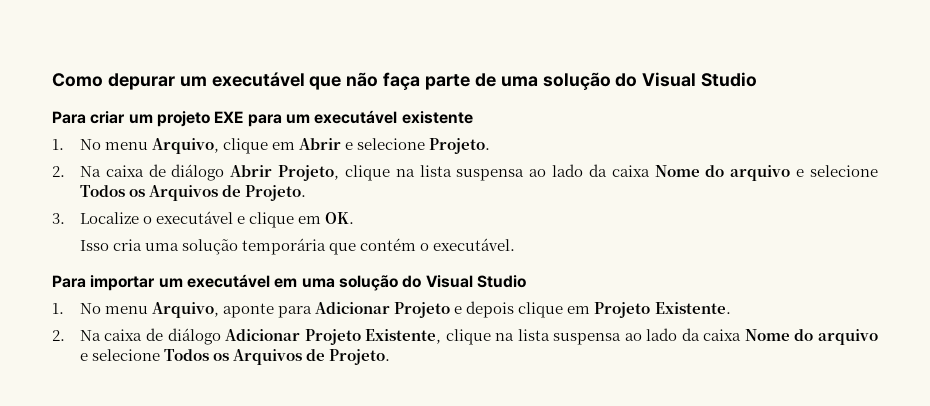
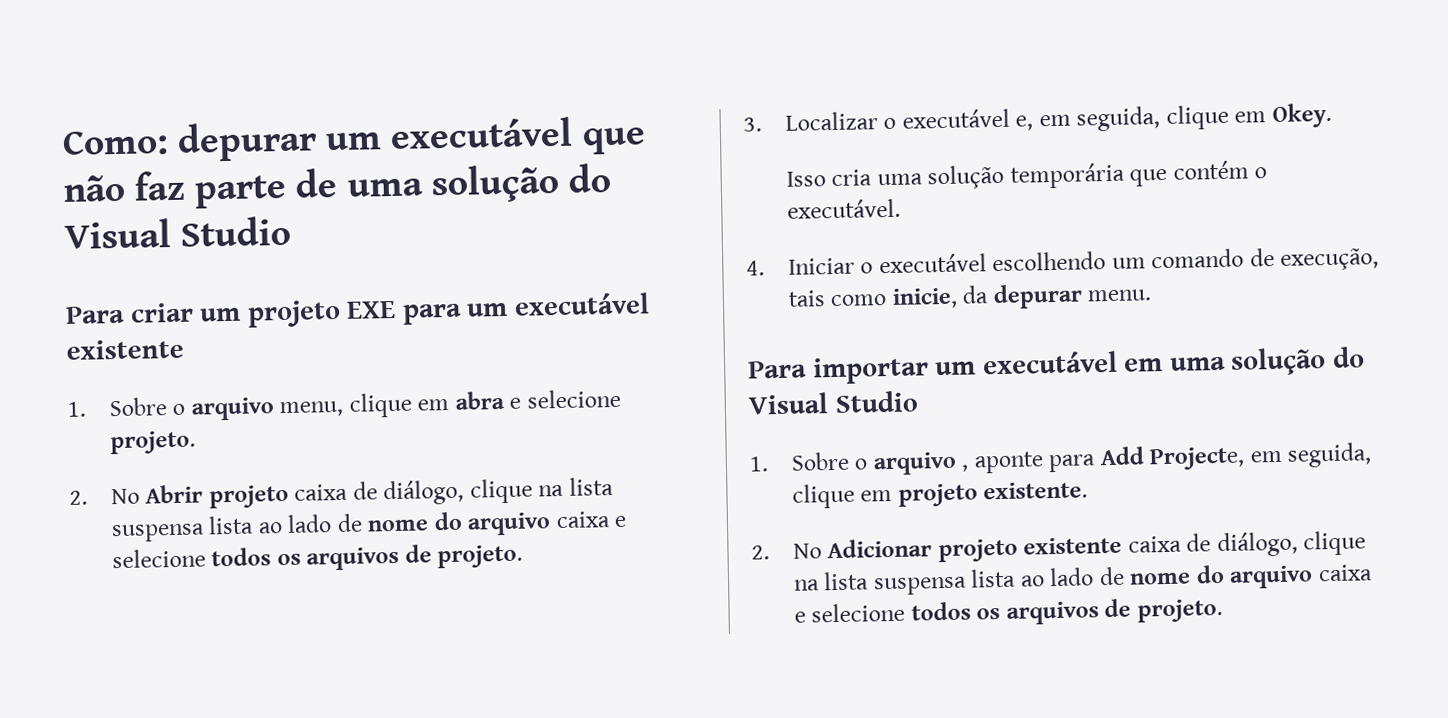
[52,73,103,87] Como -> [62,129,169,156] Como:
[383,72,421,91] faça -> [134,170,187,201] faz
[79,138,491,154] [52,164,878,181] [79,185,307,201] No menu Arquivo, clique em Abrir e selecione Projeto. // 2. Na caixa de diálogo Abrir Projeto, clique na lista suspensa ao lado da caixa Nome do arquivo e selecione Todos os Arquivos de Projeto. -> [108,388,621,421] [109,430,196,455] [69,477,614,509] [110,511,628,543] [111,544,524,571] Sobre o arquivo menu, clique em abra e selecione projeto. // 2. No Abrir projeto caixa de diálogo, clique na lista suspensa lista ao lado de nome do arquivo caixa e selecione todos os arquivos de projeto.
[79,211,355,228] Localize o executável e clique em OK. -> [784,102,1332,132] Localizar o executável e, em seguida, clique em Okey.
(516, 244) none -> [746,247,1380,276] [787,283,1153,310] // 4. Iniciar o executável escolhendo um comando de execução, tais como inicie, da depurar menu.
[79,301,731,318] [52,328,878,345] [79,349,391,365] No menu Arquivo, aponte para Adicionar Projeto e depois clique em Projeto Existente. // 2. Na caixa de diálogo Adicionar Projeto Existente, clique na lista suspensa ao lado da caixa Nome do arquivo e selecione Todos os Arquivos de Projeto. -> [790,442,1373,476] [791,481,1089,509] [751,530,1367,563] [793,564,1373,596] [793,598,1223,625] Sobre o arquivo , aponte para Add Projecte, em seguida, clique em projeto existente. // 2. No Adicionar projeto existente caixa de diálogo, clique na lista suspensa lista ao lado de nome do arquivo caixa e selecione todos os arquivos de projeto.

